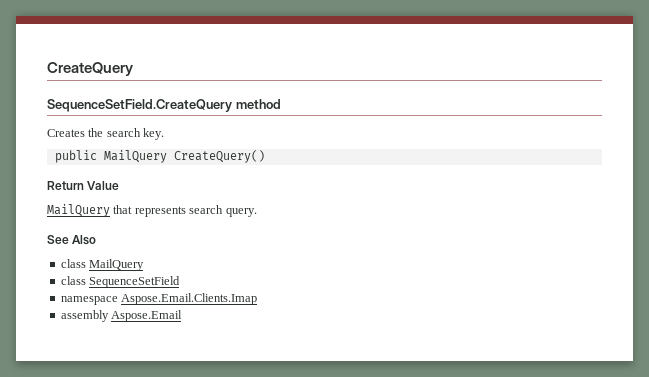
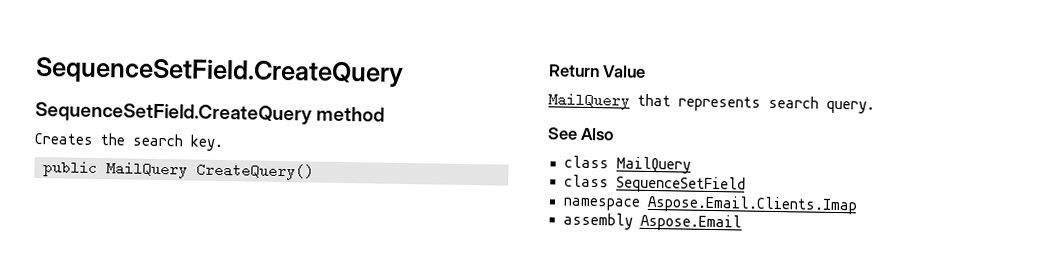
[47,62,133,76] CreateQuery -> [35,56,404,87] SequenceSetField.CreateQuery

